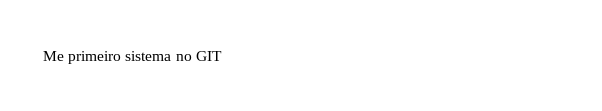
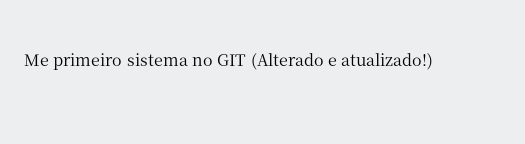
(222, 56) none -> [250,53,434,70] (Alterado e atualizado!)

